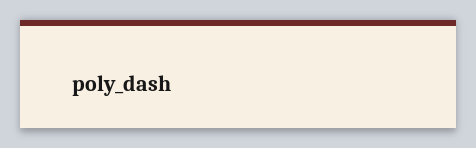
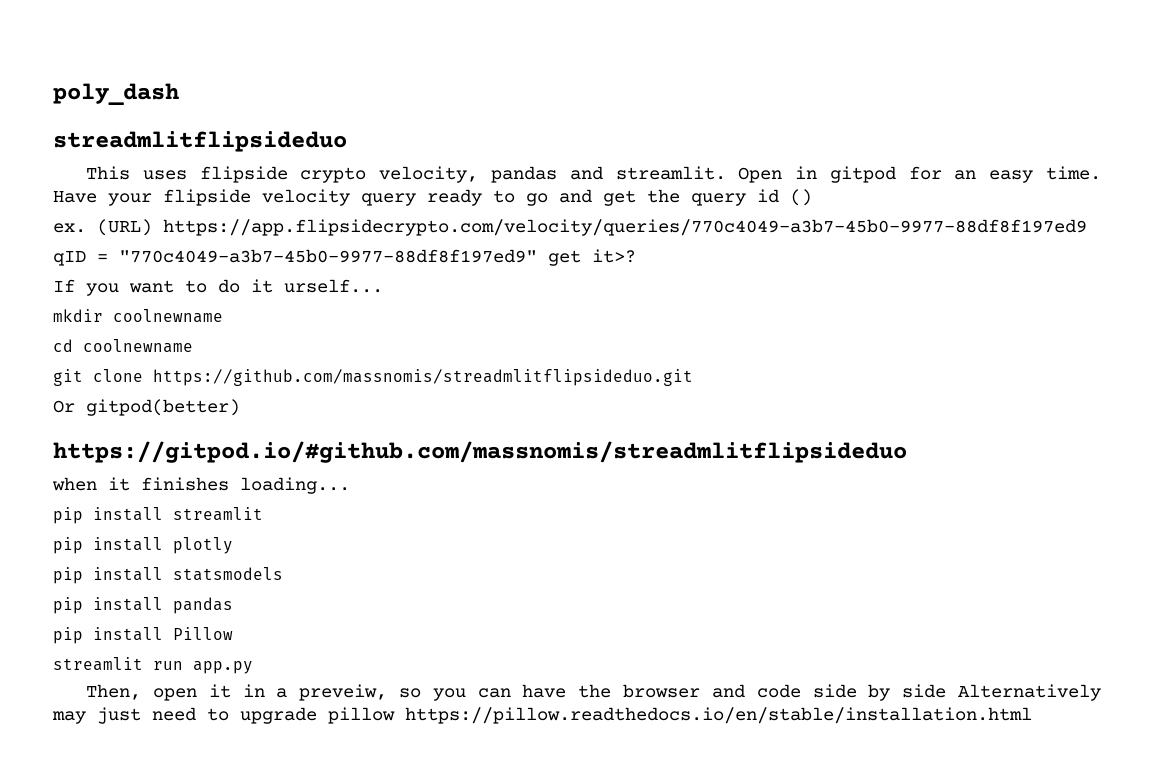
(171, 85) none -> [53,131,347,152] [86,166,1101,183] [53,189,812,206] [53,219,1087,236] [53,249,636,266] [53,279,383,296] [53,309,223,323] [53,339,193,353] [53,369,693,386] [53,399,240,416] [53,441,907,463] [52,477,350,494] [53,507,263,524] [53,537,233,554] [53,567,283,584] [53,597,233,614] [53,627,233,644] [53,657,253,674] [86,684,1102,701] [52,707,1032,724] // streadmlitflipsideduo // This uses flipside crypto velocity, pandas and streamlit. Open in gitpod for an easy time. Have your flipside velocity query ready to go and get the query id () // ex. (URL) https://app.flipsidecrypto.com/velocity/queries/770c4049-a3b7-45b0-9977-88df8f197ed9 // qID = "770c4049-a3b7-45b0-9977-88df8f197ed9" get it>? // If you want to do it urself... // mkdir coolnewname // cd coolnewname // git clone https://github.com/massnomis/streadmlitflipsideduo.git // Or gitpod(better) // https://gitpod.io/#github.com/massnomis/streadmlitflipsideduo // when it finishes loading... // pip install streamlit // pip install plotly // pip install statsmodels // pip install pandas // pip install Pillow // streamlit run app.py // Then, open it in a preveiw, so you can have the browser and code side by side Alternatively may just need to upgrade pillow https://pillow.readthedocs.io/en/stable/installation.html

